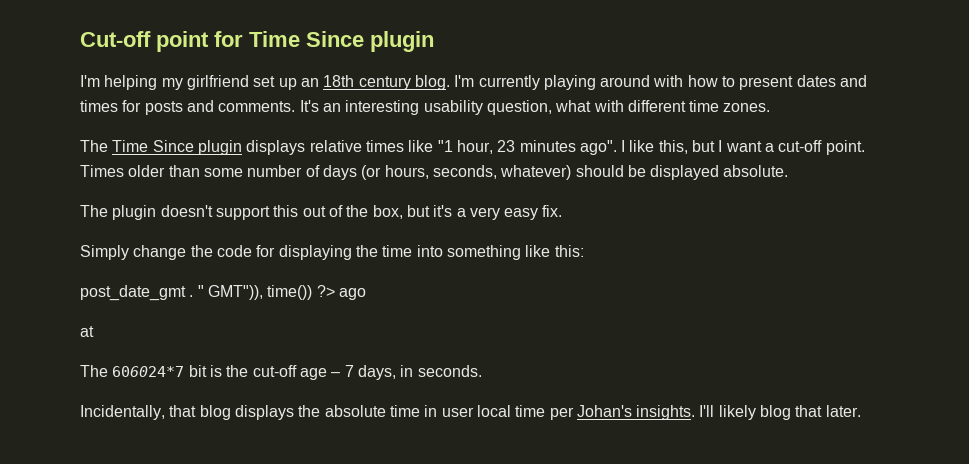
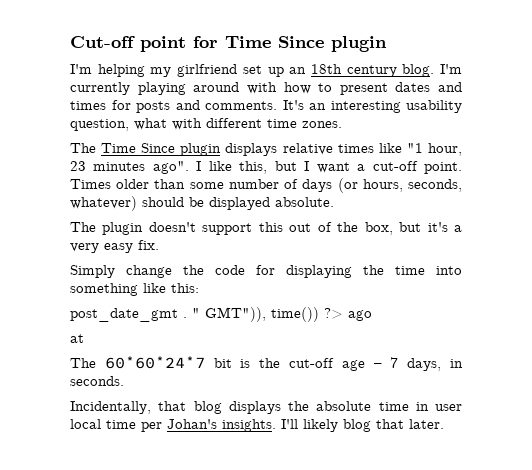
[112,366,185,377] 606024*7 -> [104,356,205,369] 60*60*24*7

